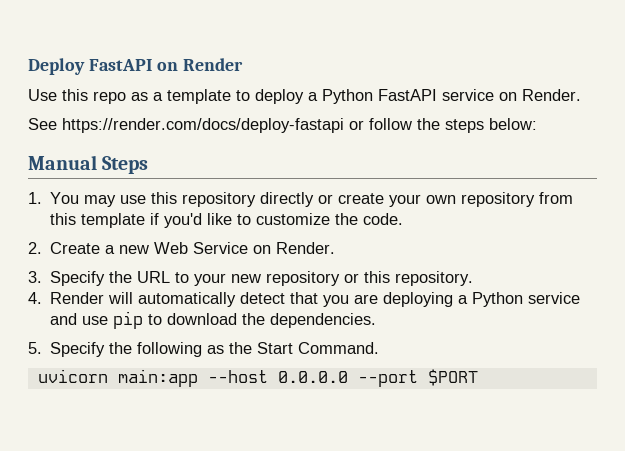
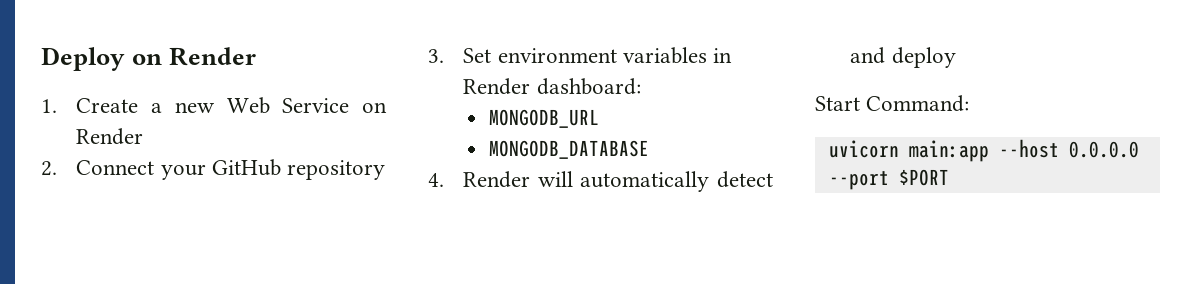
[88,58,243,71] [28,89,581,104] [28,118,537,133] [28,155,149,174] [28,192,574,207] [50,213,404,228] [28,242,42,254] FastAPI on Render // Use this repo as a template to deploy a Python FastAPI service on Render. // See https://render.com/docs/deploy-fastapi or follow the steps below: // Manual Steps // 1. You may use this repository directly or create your own repository from this template if you'd like to customize the code. // 2. -> [132,47,257,66] [41,99,57,113] on Render // 1.
[276,242,336,254] [28,271,474,286] Render. // 3. Specify the URL to your new repository or this repository. -> [76,128,144,145] [41,159,385,180] [428,47,732,64] [463,78,641,95] [488,109,599,128] [488,140,649,159] Render // 2. Connect your GitHub repository // 3. Set environment variables in Render dashboard: // MONGODB_URL // MONGODB_DATABASE
[290,292,581,307] [50,311,377,329] [28,342,380,357] that you are deploying a Python service and use pip to download the dependencies. // 5. Specify the following as the Start Command. -> [850,47,956,68] [815,95,970,112] and deploy // Start Command:

